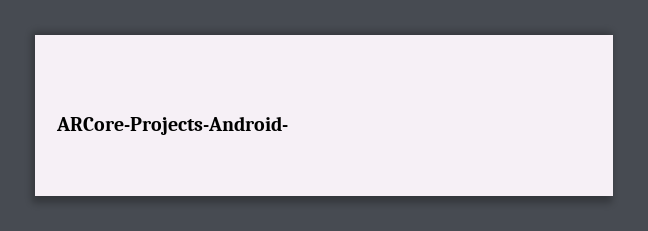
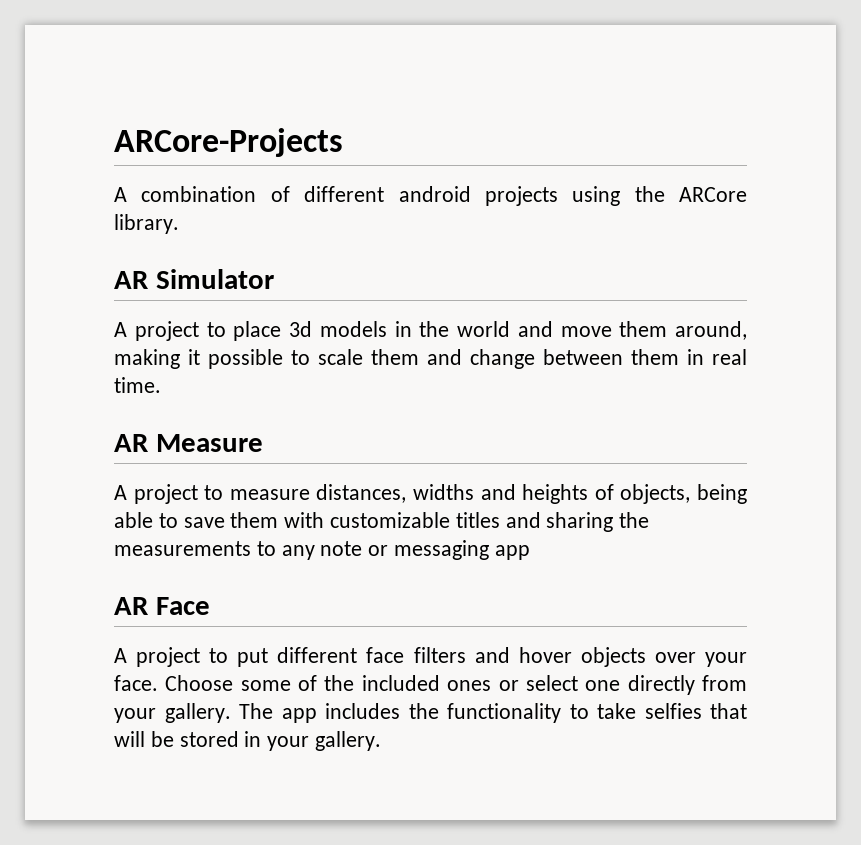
[56,116,288,135] ARCore-Projects-Android- -> [114,128,343,157] [114,186,747,206] [114,214,179,234] [114,269,274,289] [114,321,747,341] [114,349,747,369] [114,377,161,393] [114,434,263,452] [114,484,747,504] [114,512,650,532] [114,540,530,560] [114,597,210,615] [114,647,747,667] [114,675,748,695] [114,703,747,723] [114,731,382,751] ARCore-Projects // A combination of different android projects using the ARCore library. // AR Simulator // A project to place 3d models in the world and move them around, making it possible to scale them and change between them in real time. // AR Measure // A project to measure distances, widths and heights of objects, being able to save them with customizable titles and sharing the measurements to any note or messaging app // AR Face // A project to put different face filters and hover objects over your face. Choose some of the included ones or select one directly from your gallery. The app includes the functionality to take selfies that will be stored in your gallery.

